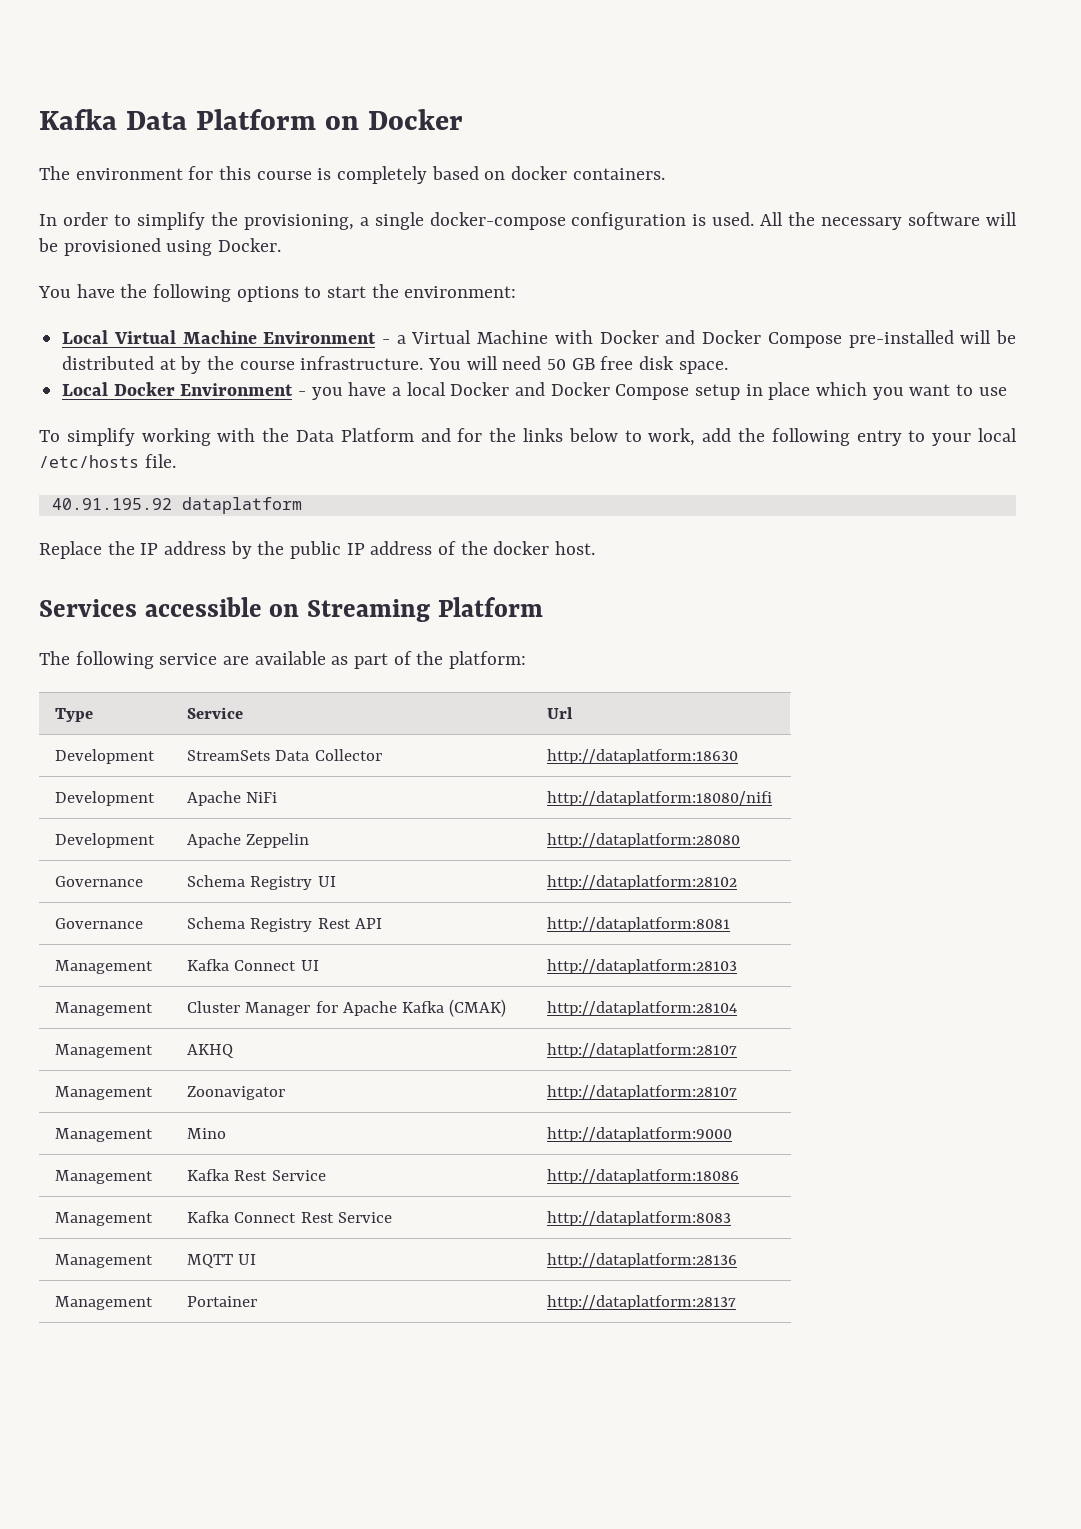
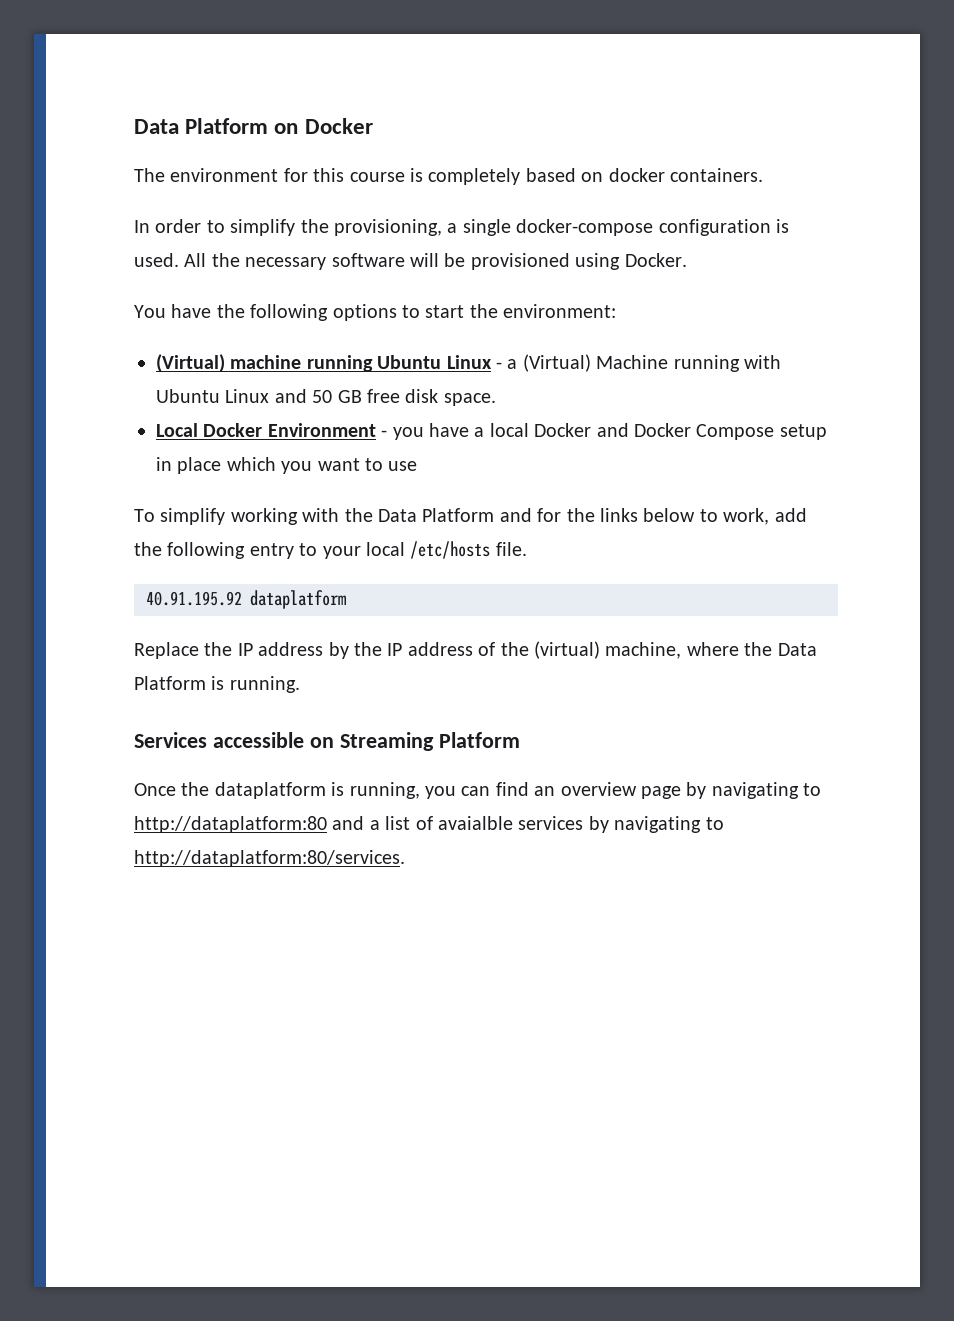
[39,109,117,130] Kafka -> (134, 126) none
[62,330,1017,348] [62,356,542,374] Local Virtual Machine Environment - a Virtual Machine with Docker and Docker Compose pre-installed will be distributed at by the course infrastructure. You will need -> [156,354,781,373] [156,389,307,403] (Virtual) machine running Ubuntu Linux - a (Virtual) Machine running with Ubuntu Linux and
[290,541,342,559] public -> (382, 649) none
[493,541,596,555] docker host. -> [534,641,817,659] [134,676,300,693] (virtual) machine, where the Data Platform is running.
[39,651,527,669] [55,708,94,722] [187,707,244,719] [547,707,574,719] [55,749,156,764] [187,749,382,761] [547,749,739,764] [55,791,156,806] [187,791,278,806] [547,791,773,806] [55,833,156,848] [187,833,310,848] [547,833,741,848] [55,876,144,887] [187,875,336,890] [547,875,738,890] [55,918,144,929] [187,917,382,932] [547,917,731,932] [55,960,154,974] [187,959,319,971] [547,959,738,974] [55,1002,154,1016] [187,999,506,1017] [547,1001,738,1016] [55,1044,154,1058] [187,1044,235,1058] [547,1043,738,1058] [55,1086,154,1100] [187,1086,286,1100] [547,1085,738,1100] [55,1128,154,1142] [187,1128,227,1139] [547,1127,733,1142] [55,1170,154,1184] [187,1169,326,1181] [547,1169,740,1184] [55,1212,154,1226] [187,1211,392,1223] [547,1211,732,1226] [55,1254,154,1268] [187,1254,257,1268] [547,1253,738,1268] [55,1296,154,1310] [187,1296,258,1307] [547,1295,737,1310] The following service are available as part of the platform: // Type | Service | Url // Development | StreamSets Data Collector | http://dataplatform:18630 // Development | Apache NiFi | http://dataplatform:18080/nifi // Development | Apache Zeppelin | http://dataplatform:28080 // Governance | Schema Registry UI | http://dataplatform:28102 // Governance | Schema Registry Rest API | http://dataplatform:8081 // Management | Kafka Connect UI | http://dataplatform:28103 // Management | Cluster Manager for Apache Kafka (CMAK) | http://dataplatform:28104 // Management | AKHQ | http://dataplatform:28107 // Management | Zoonavigator | http://dataplatform:28107 // Management | Mino | http://dataplatform:9000 // Management | Kafka Rest Service | http://dataplatform:18086 // Management | Kafka Connect Rest Service | http://dataplatform:8083 // Management | MQTT UI | http://dataplatform:28136 // Management | Portainer | http://dataplatform:28137 -> [134,782,822,799] [134,816,724,833] [134,850,405,867] Once the dataplatform is running, you can find an overview page by navigating to http://dataplatform:80 and a list of avaialble services by navigating to http://dataplatform:80/services.

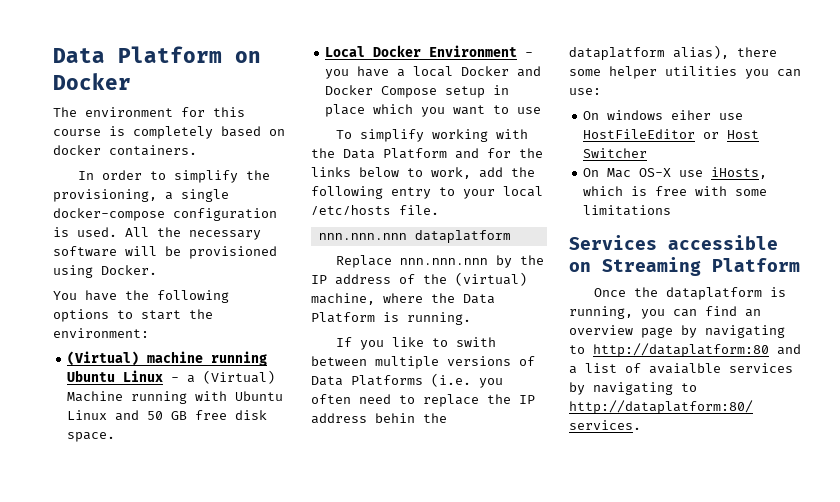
[146,591,242,606] 40.91.195.92 -> [318,233,407,240] nnn.nnn.nnn
[204,642,324,656] the IP address -> [399,258,488,265] nnn.nnn.nnn
(300, 684) none -> [335,337,496,350] [311,356,535,369] [311,373,503,388] [311,394,535,407] [311,413,447,424] [569,45,777,60] [569,66,801,79] [569,88,601,95] [583,110,744,120] [583,129,760,139] [583,148,648,158] [583,167,768,179] [583,186,768,196] [583,205,672,216] // If you like to swith between multiple versions of Data Platforms (i.e. you often need to replace the IP address behin the dataplatform alias), there some helper utilities you can use: // On windows eiher use HostFileEditor or Host Switcher // On Mac OS-X use iHosts, which is free with some limitations

